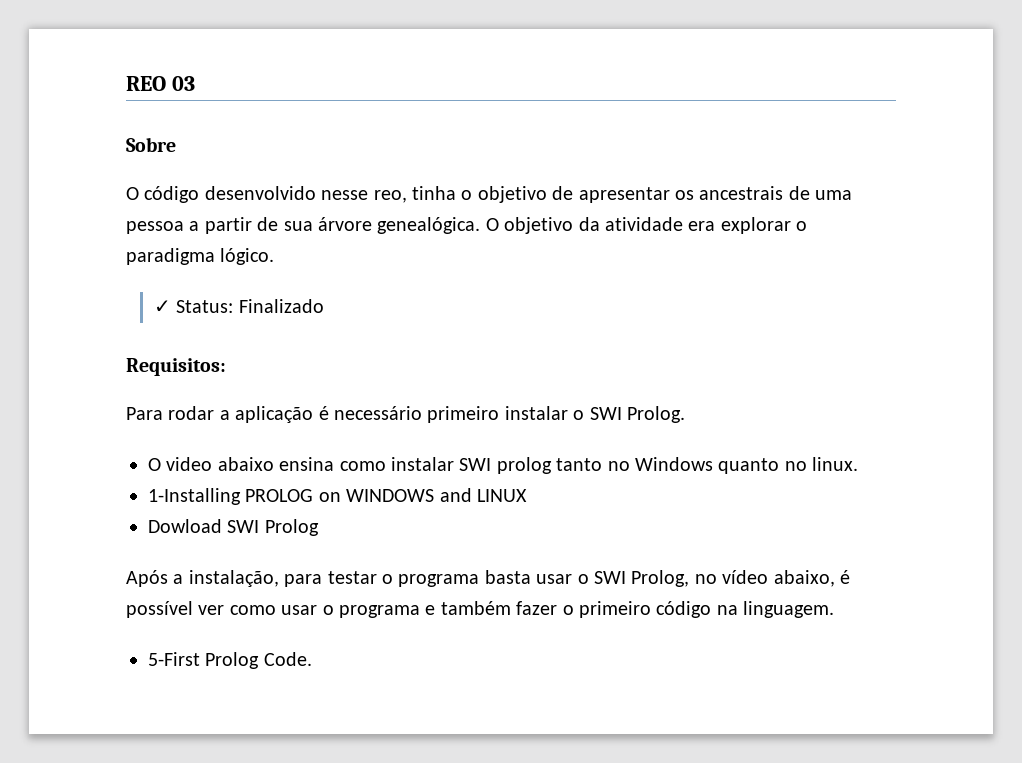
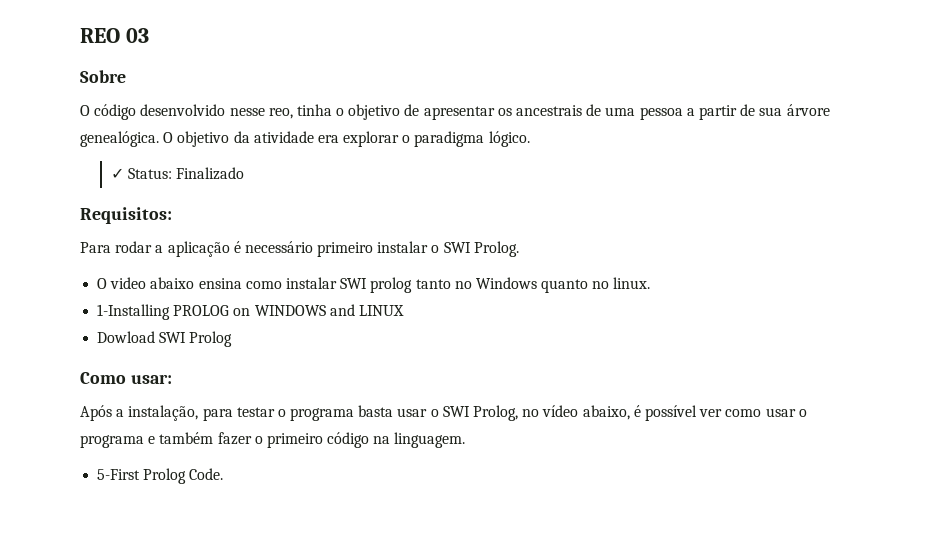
(319, 527) none -> [80,372,172,384] // Como usar:

